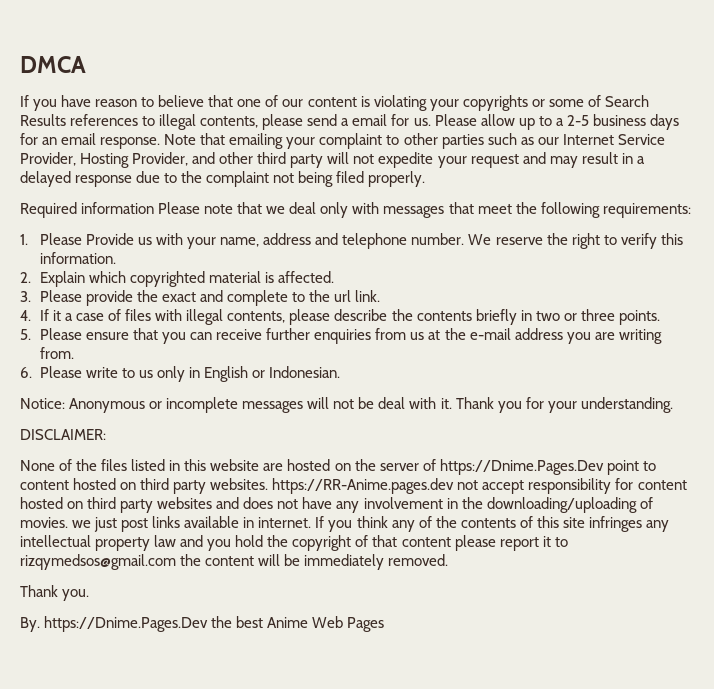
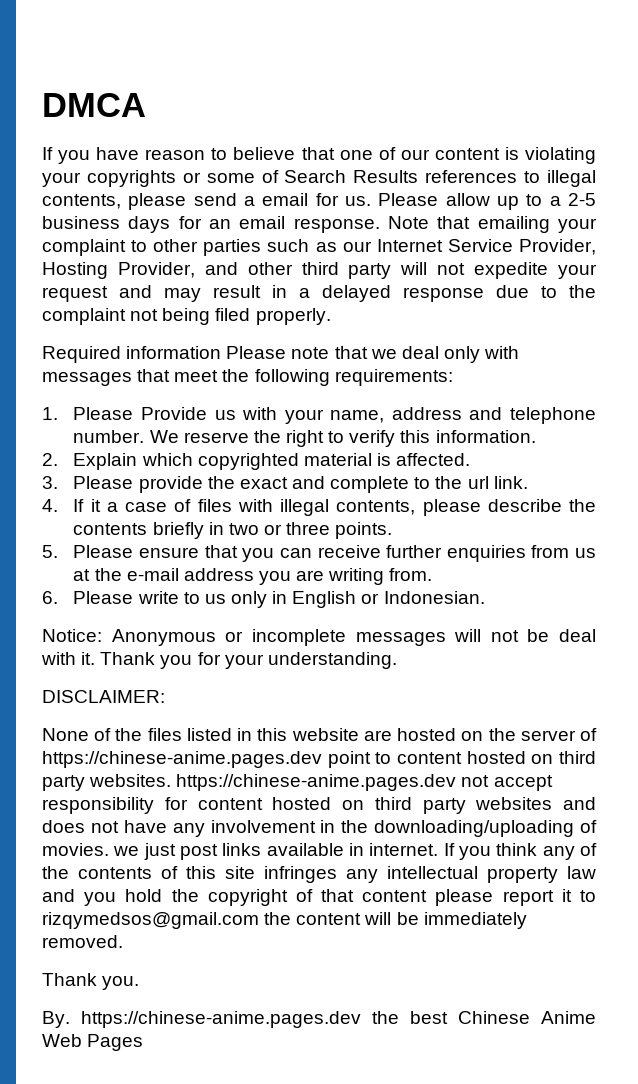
[439,459,604,475] https://Dnime.Pages.Dev -> [42,751,322,768] https://chinese-anime.pages.dev
[272,478,455,494] https://RR-Anime.pages.dev -> [176,774,457,791] https://chinese-anime.pages.dev
[44,616,209,632] https://Dnime.Pages.Dev -> [81,1011,361,1028] https://chinese-anime.pages.dev
(264, 622) none -> [458,1011,530,1024] Chinese

